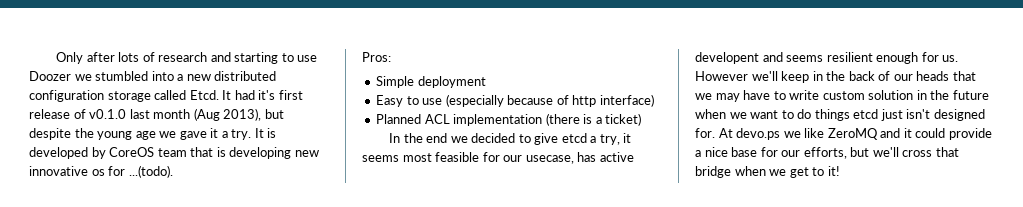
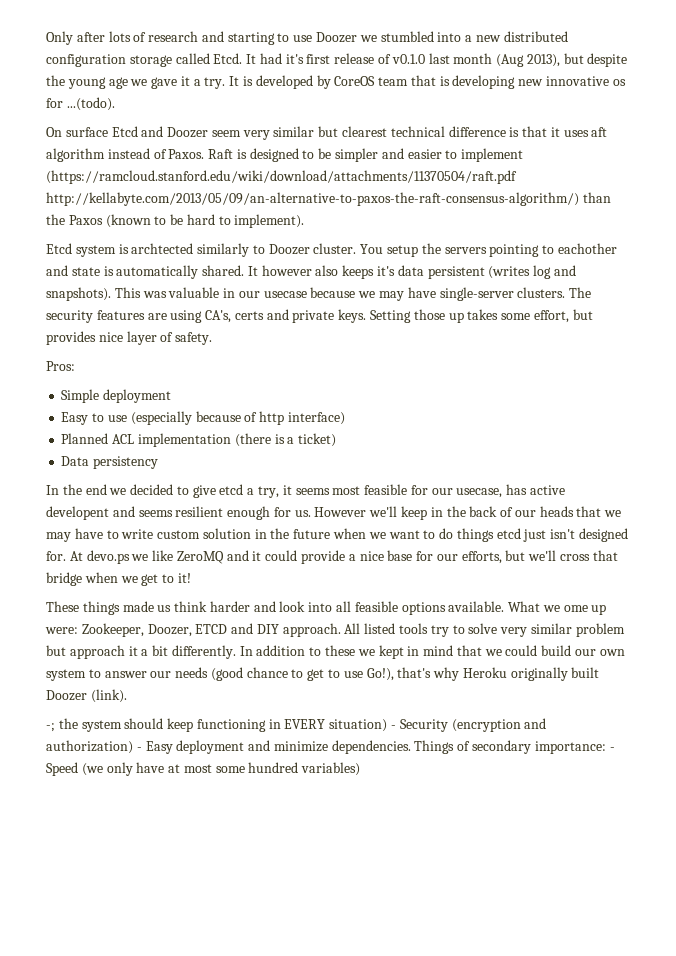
(173, 171) none -> [46,126,608,140] [46,148,524,162] [46,170,517,184] [46,192,611,206] [46,214,305,228] [46,243,617,257] [46,265,576,279] [46,287,592,301] [46,309,593,323] [46,331,213,345] // On surface Etcd and Doozer seem very similar but clearest technical difference is that it uses aft algorithm instead of Paxos. Raft is designed to be simpler and easier to implement (https://ramcloud.stanford.edu/wiki/download/attachments/11370504/raft.pdf http://kellabyte.com/2013/05/09/an-alternative-to-paxos-the-raft-consensus-algorithm/) than the Paxos (known to be hard to implement). // Etcd system is archtected similarly to Doozer cluster. You setup the servers pointing to eachother and state is automatically shared. It however also keeps it's data persistent (writes log and snapshots). This was valuable in our usecase because we may have single-server clusters. The security features are using CA's, certs and private keys. Setting those up takes some effort, but provides nice layer of safety.
(642, 119) none -> [61,456,159,469] // Data persistency
(840, 171) none -> [46,601,607,615] [45,623,625,637] [46,645,625,659] [46,667,600,681] [46,689,127,703] [46,718,547,732] [46,740,615,754] [46,762,361,776] // These things made us think harder and look into all feasible options available. What we ome up were: Zookeeper, Doozer, ETCD and DIY approach. All listed tools try to solve very similar problem but approach it a bit differently. In addition to these we kept in mind that we could build our own system to answer our needs (good chance to get to use Go!), that's why Heroku originally built Doozer (link). // -; the system should keep functioning in EVERY situation) - Security (encryption and authorization) - Easy deployment and minimize dependencies. Things of secondary importance: - Speed (we only have at most some hundred variables)

